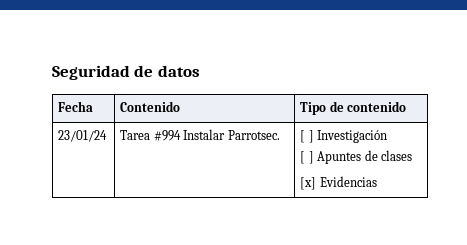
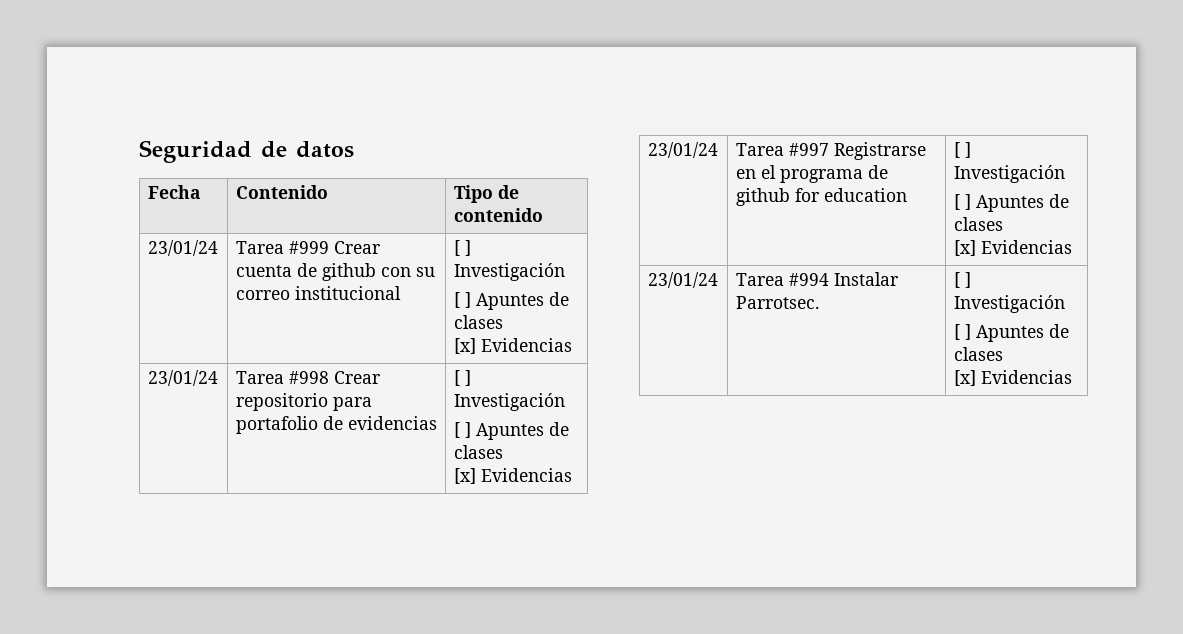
(407, 106) none -> [147,240,218,256] [235,241,380,254] [235,263,435,281] [235,286,401,300] [453,240,471,256] [453,263,565,281] [453,292,569,310] [453,315,503,329] [453,338,572,354] [147,370,218,386] [235,371,380,384] [235,393,372,411] [235,416,437,434] [453,370,471,386] [453,393,565,411] [453,422,569,440] [453,445,503,459] [453,468,572,484] [647,142,718,158] [735,142,926,160] [735,165,888,183] [735,188,907,206] [953,142,971,158] [953,165,1065,183] [953,194,1069,212] [953,217,1003,231] [953,240,1072,256] // 23/01/24 | Tarea #999 Crear cuenta de github con su correo institucional | [ ] Investigación // [ ] Apuntes de clases // [x] Evidencias // 23/01/24 | Tarea #998 Crear repositorio para portafolio de evidencias | [ ] Investigación // [ ] Apuntes de clases // [x] Evidencias // 23/01/24 | Tarea #997 Registrarse en el programa de github for education | [ ] Investigación // [ ] Apuntes de clases // [x] Evidencias

